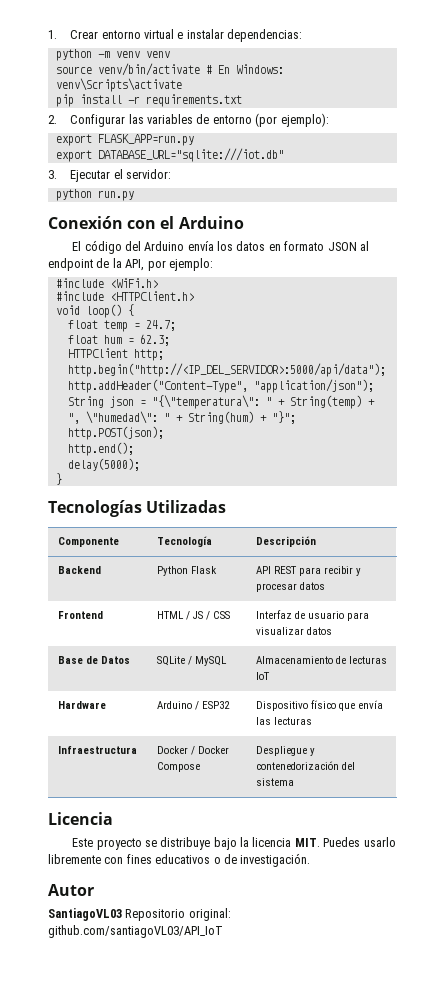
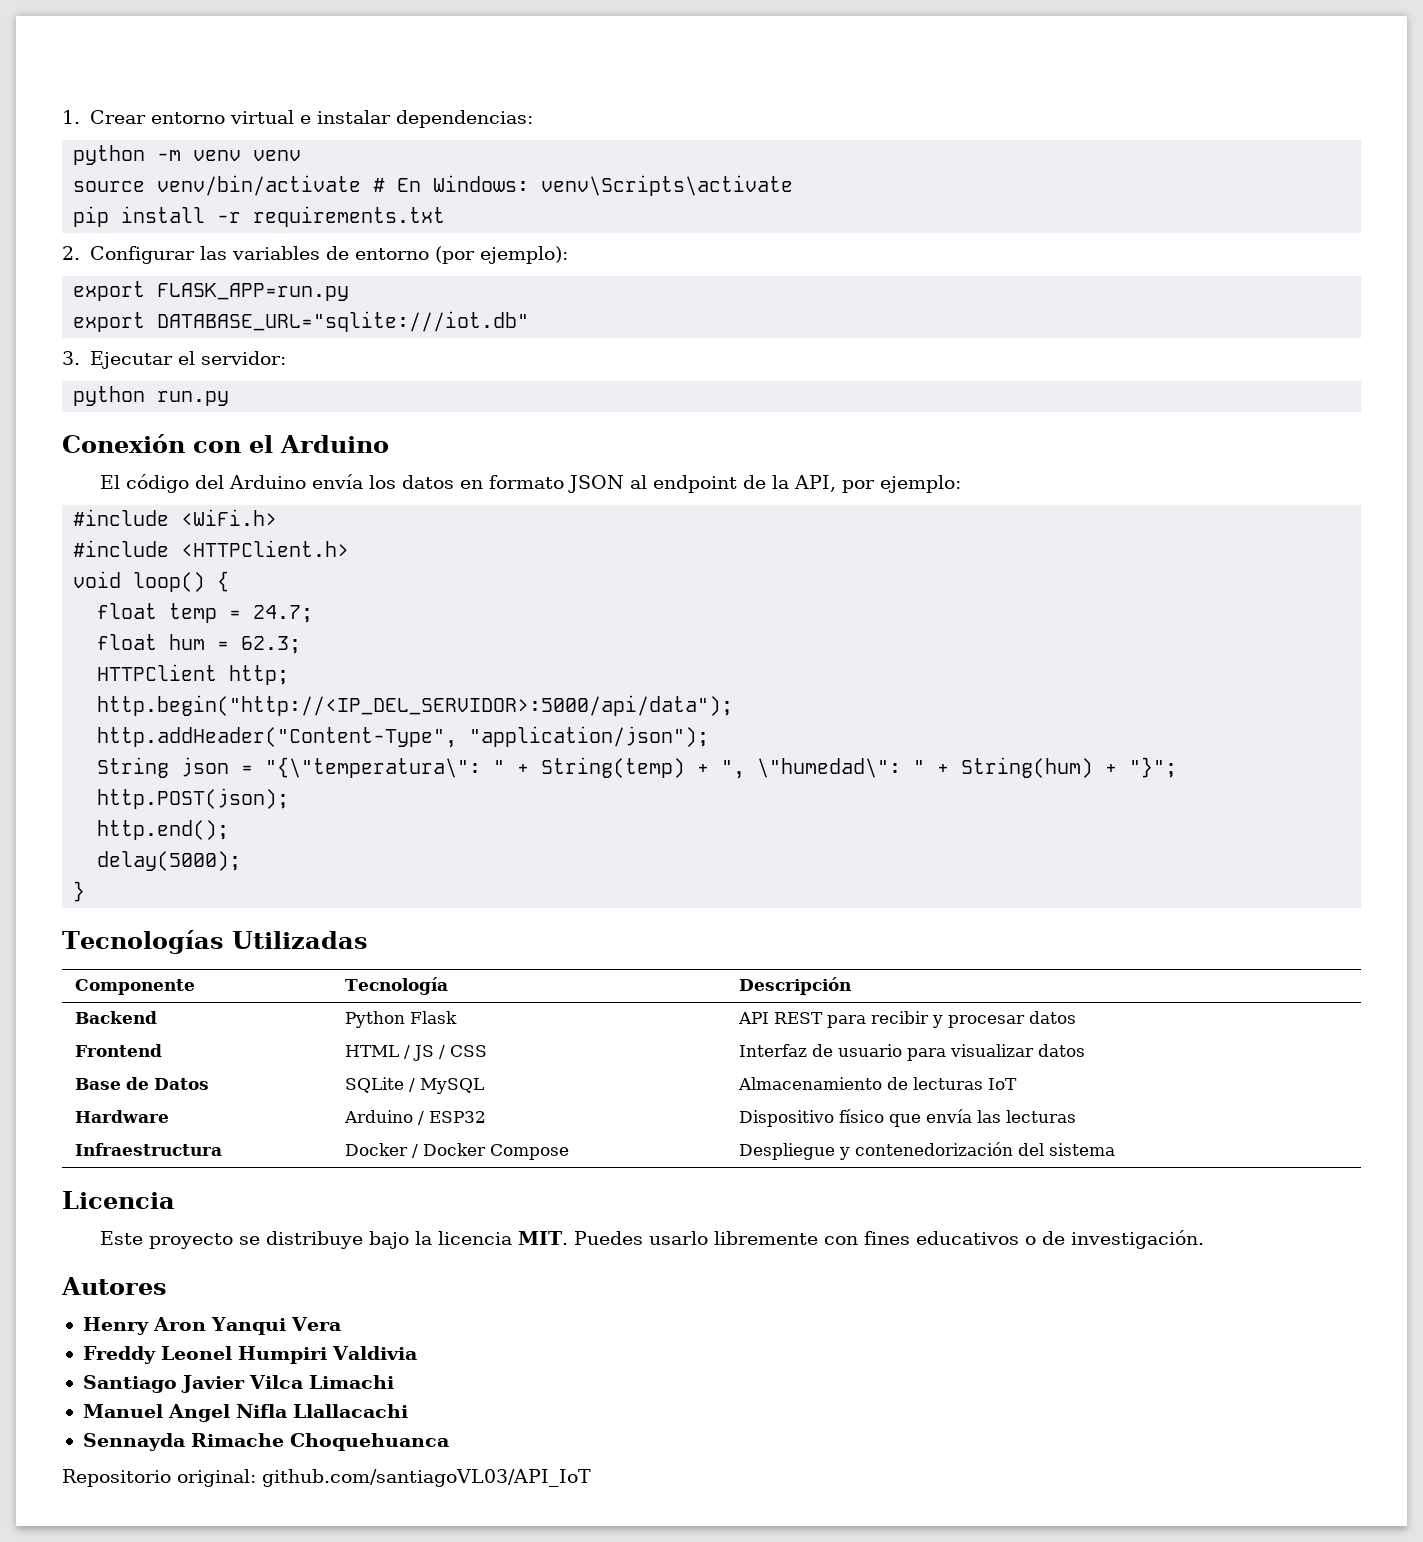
[48,884,94,896] [48,908,122,921] Autor // SantiagoVL03 -> [61,1277,167,1295] [82,1317,341,1335] [82,1346,417,1364] [82,1375,394,1393] [82,1404,408,1422] [82,1433,449,1451] Autores // Henry Aron Yanqui Vera // Freddy Leonel Humpiri Valdivia // Santiago Javier Vilca Limachi // Manuel Angel Nifla Llallacachi // Sennayda Rimache Choquehuanca //

